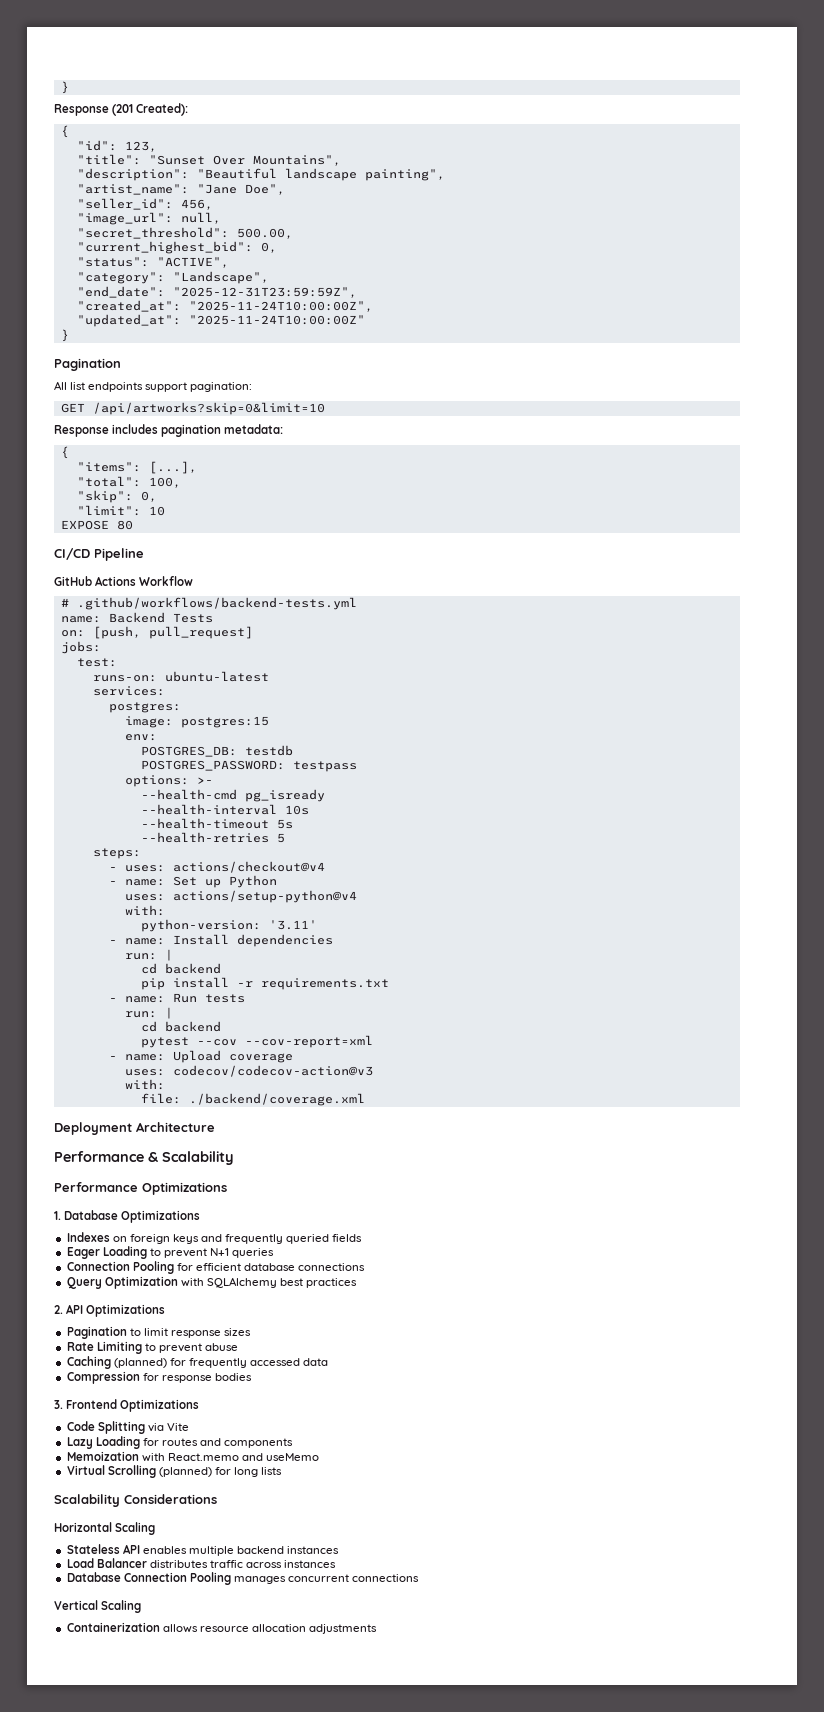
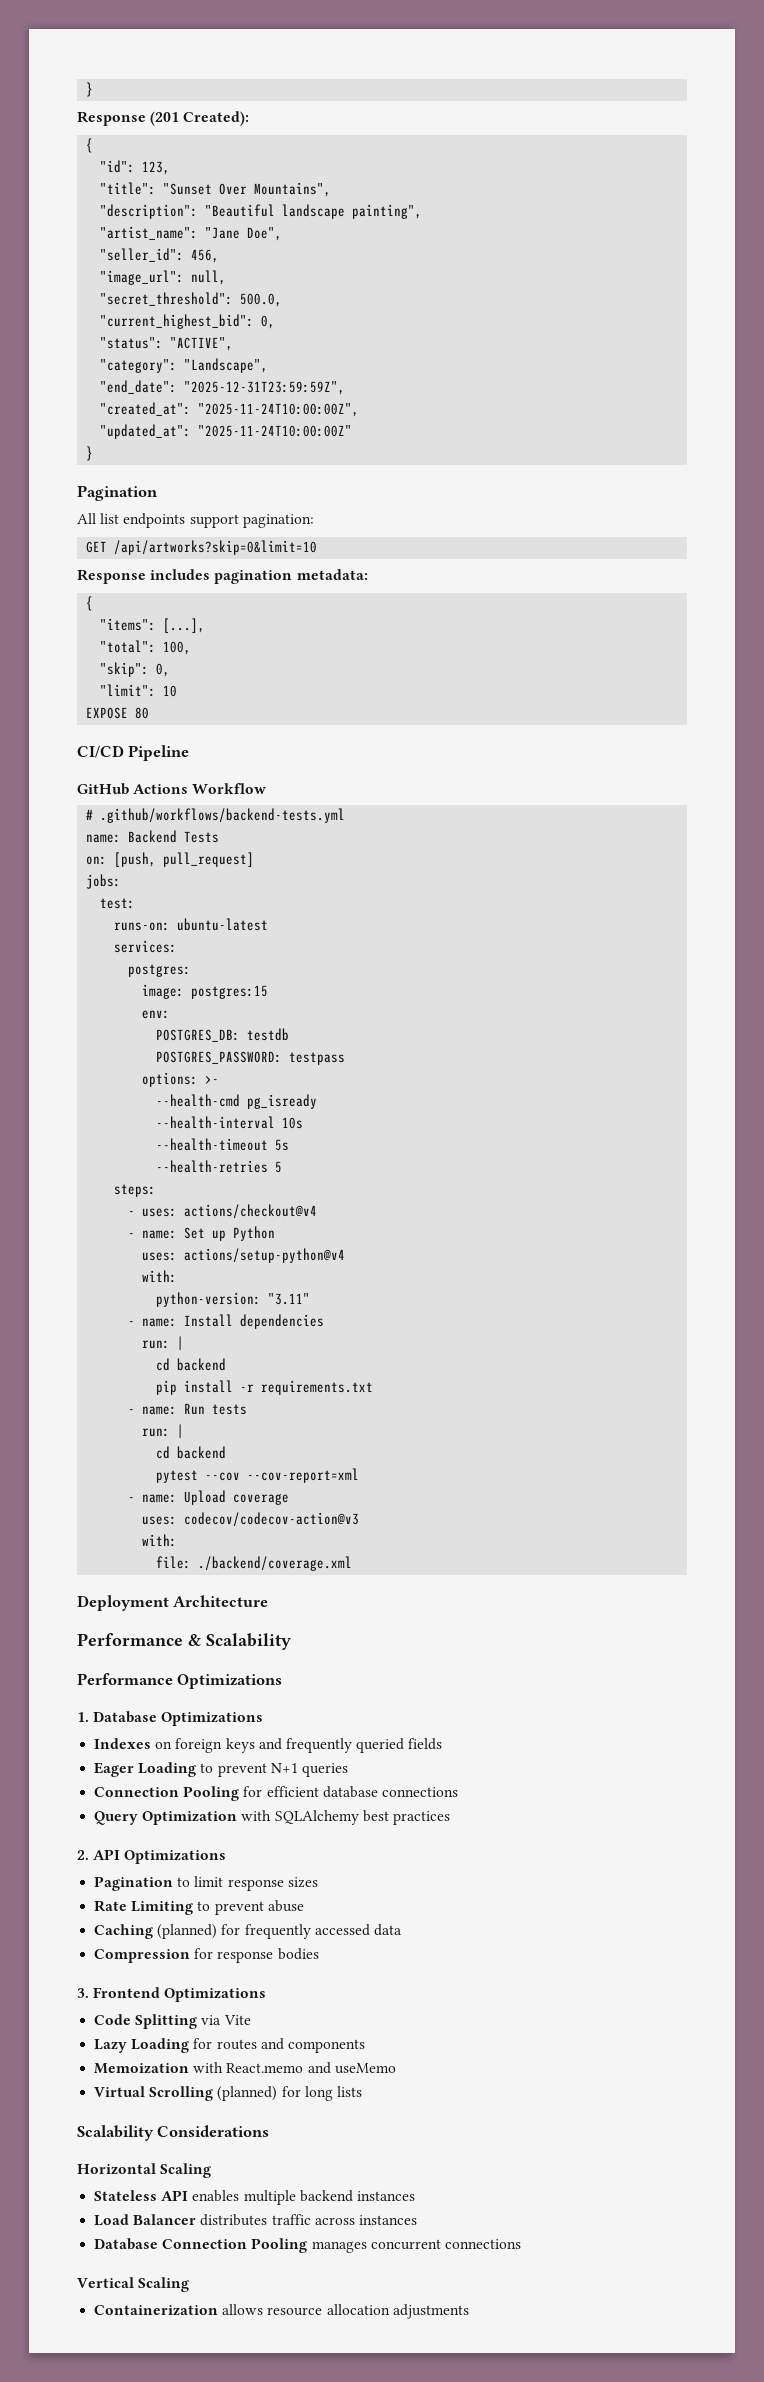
[236,228,293,239] 500.00, -> [240,293,283,307] 500.0,
[268,920,317,930] '3.11' -> [268,1293,311,1305] "3.11"

